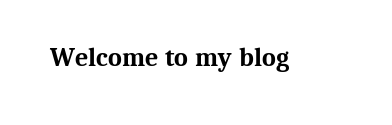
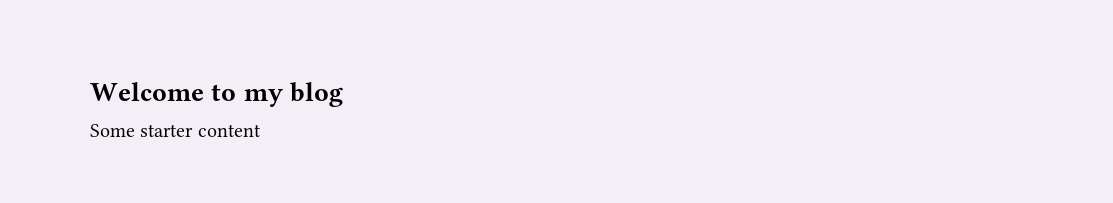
(289, 59) none -> [90,124,261,137] // Some starter content

